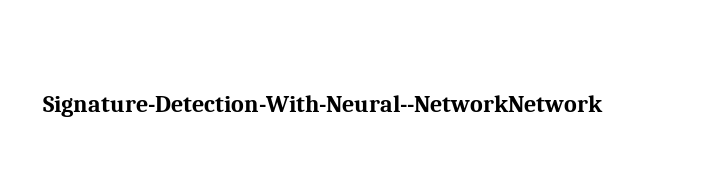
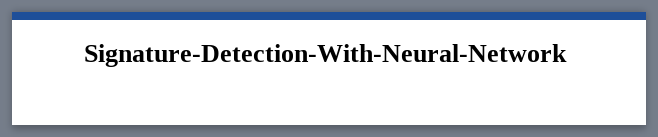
[43,95,603,117] Signature-Detection-With-Neural--NetworkNetwork -> [84,44,567,67] Signature-Detection-With-Neural-Network

